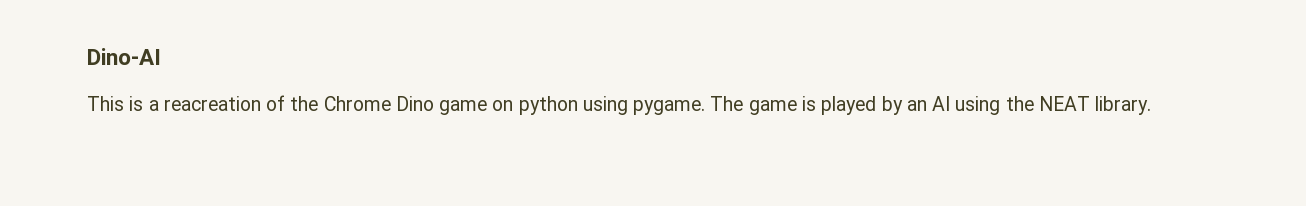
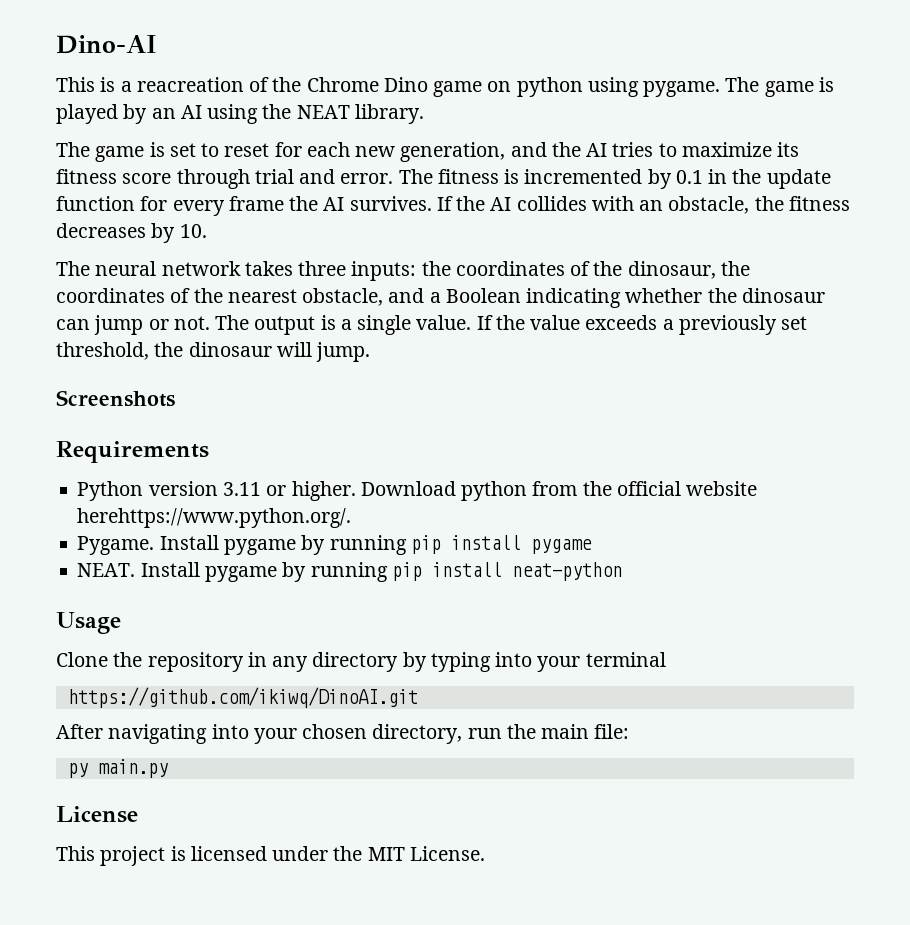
(1152, 105) none -> [56,142,800,162] [56,169,831,189] [56,196,850,216] [56,223,207,243] [56,261,750,281] [56,288,825,308] [56,315,808,335] [56,342,371,362] [56,390,175,407] [56,441,209,463] [77,481,758,501] [77,508,352,528] [77,535,592,555] [77,562,622,582] [56,612,121,634] [56,652,666,672] [67,687,418,708] [56,724,630,744] [67,759,168,778] [56,806,138,823] [56,846,485,866] // The game is set to reset for each new generation, and the AI tries to maximize its fitness score through trial and error. The fitness is incremented by 0.1 in the update function for every frame the AI survives. If the AI collides with an obstacle, the fitness decreases by 10. // The neural network takes three inputs: the coordinates of the dinosaur, the coordinates of the nearest obstacle, and a Boolean indicating whether the dinosaur can jump or not. The output is a single value. If the value exceeds a previously set threshold, the dinosaur will jump. // Screenshots // Requirements // Python version 3.11 or higher. Download python from the official website herehttps://www.python.org/. // Pygame. Install pygame by running pip install pygame // NEAT. Install pygame by running pip install neat-python // Usage // Clone the repository in any directory by typing into your terminal // https://github.com/ikiwq/DinoAI.git // After navigating into your chosen directory, run the main file: // py main.py // License // This project is licensed under the MIT License.

